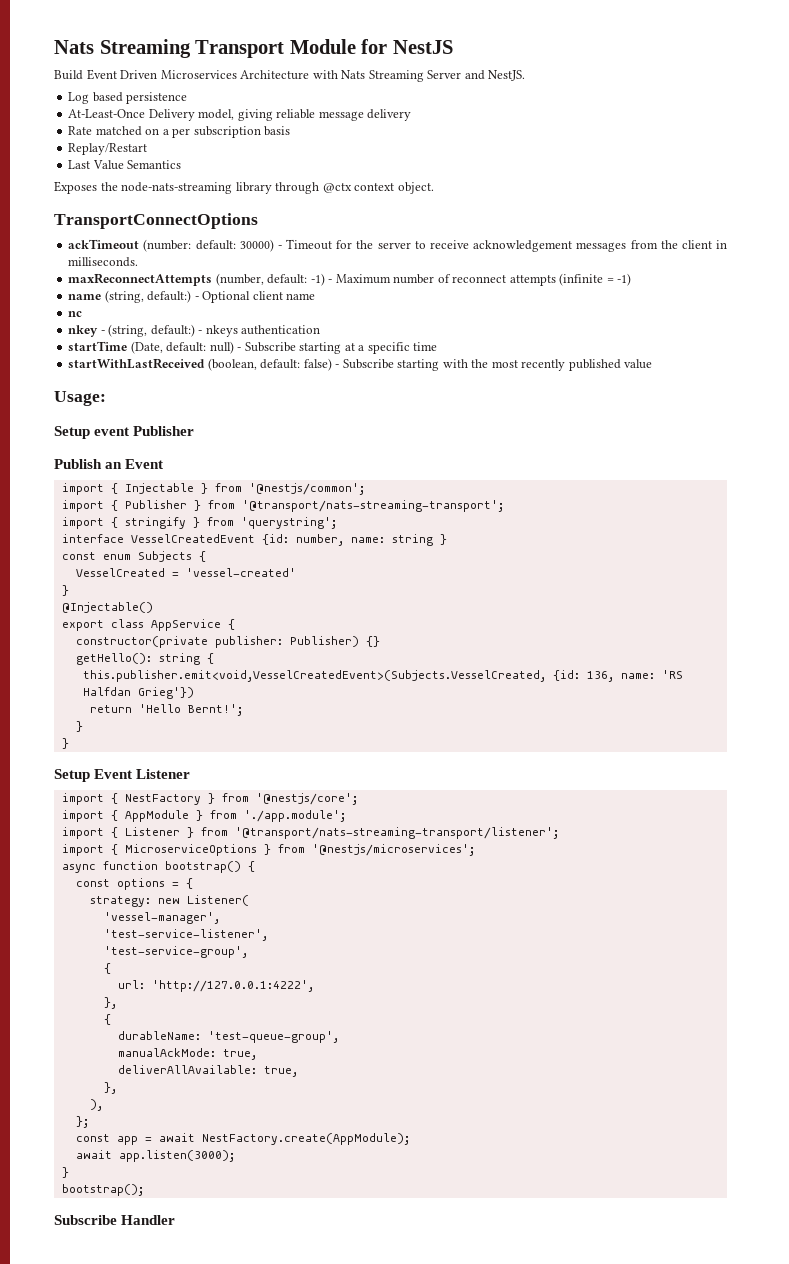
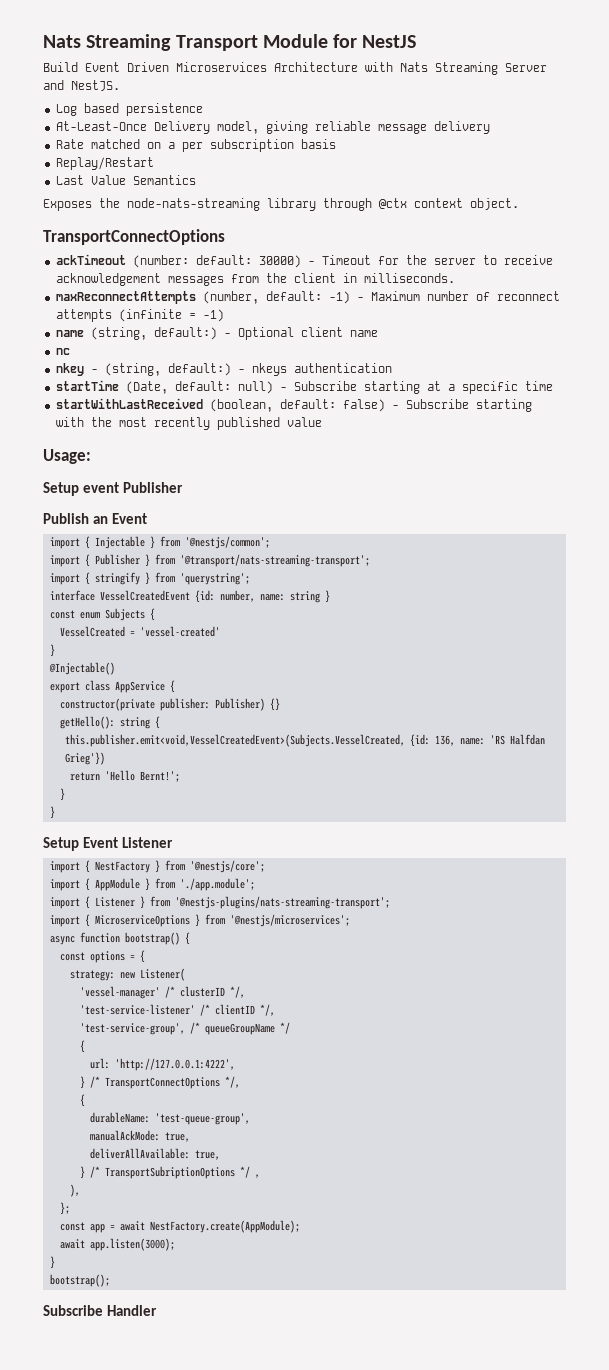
[234,827,559,839] '@transport/nats-streaming-transport/listener'; -> [174,896,390,909] '@nestjs-plugins/nats-streaming-transport';
[103,912,220,924] [103,929,268,941] [103,946,248,958] 'vessel-manager', // 'test-service-listener', // 'test-service-group', -> [79,986,245,999] [79,1004,275,1016] [79,1022,290,1035] 'vessel-manager' /* clusterID */, // 'test-service-listener' /* clientID */, // 'test-service-group', /* queueGroupName */
[103,997,117,1009] }, -> [79,1076,240,1089] } /* TransportConnectOptions */,
[103,1082,117,1094] }, -> [79,1166,260,1179] } /* TransportSubriptionOptions */ ,

